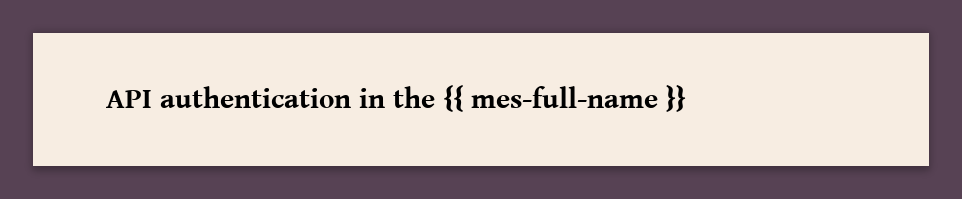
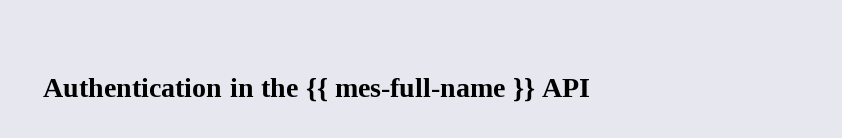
[106,86,351,108] API authentication -> [43,78,222,97] Authentication
(686, 98) none -> [542,79,591,97] API

